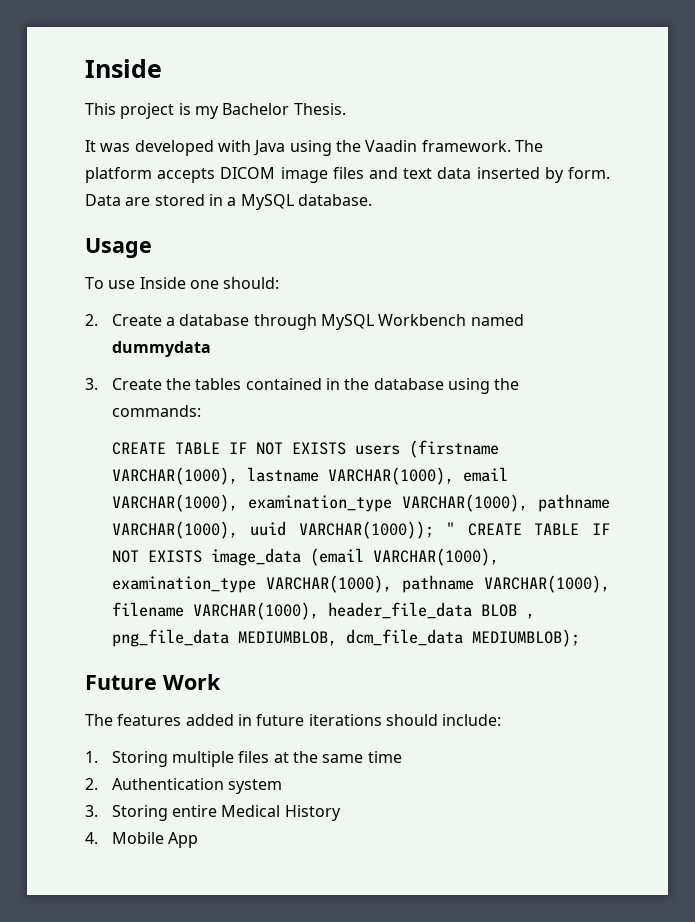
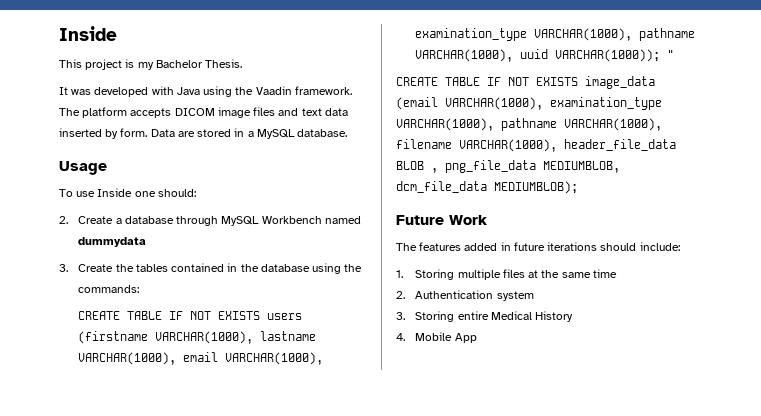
(456, 528) none -> (675, 54) //

